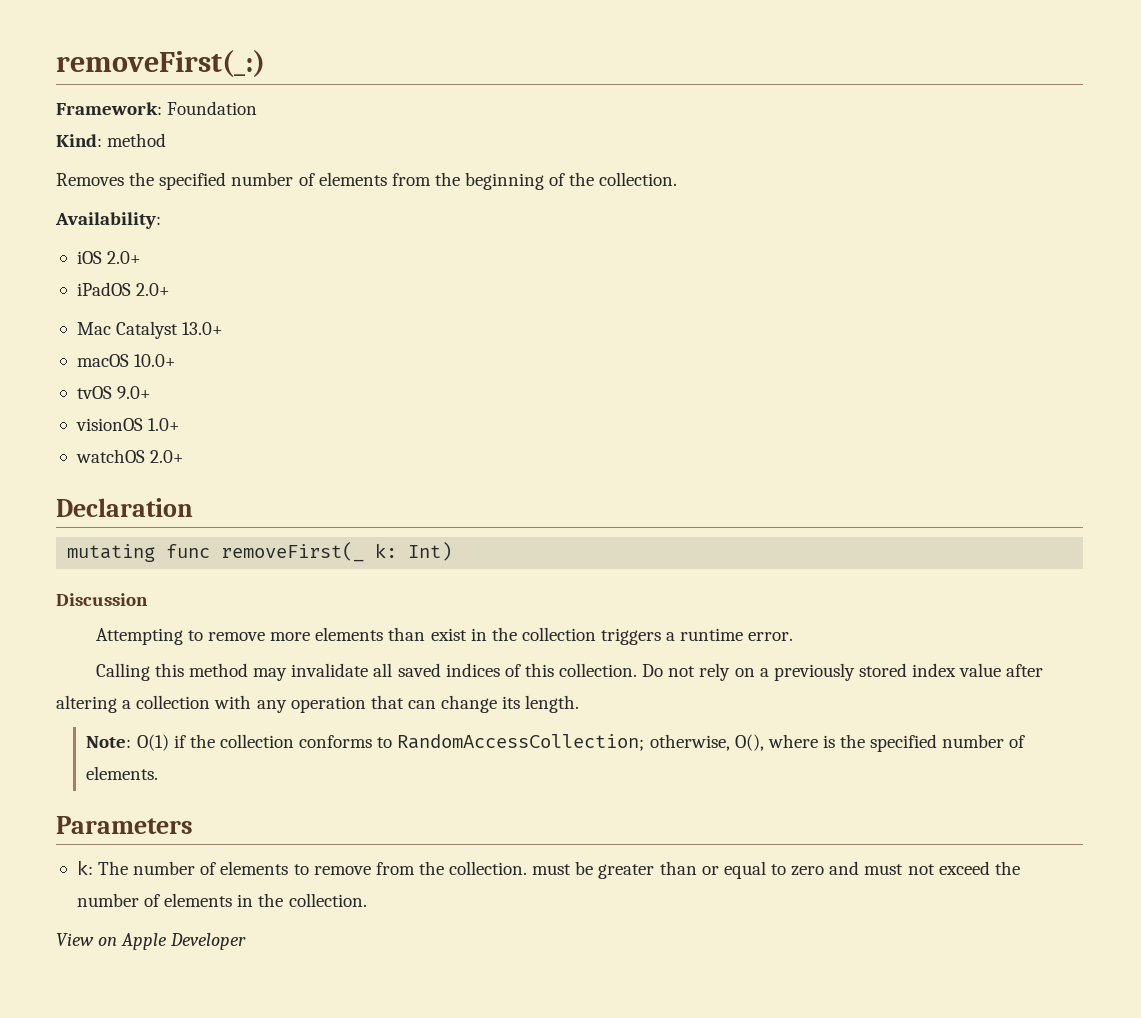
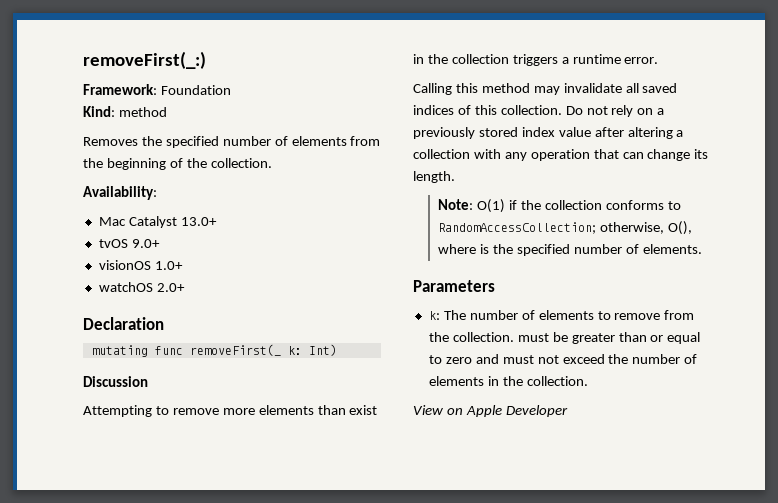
[76,251,142,264] [76,282,171,296] // iOS 2.0+ // iPadOS 2.0+ -> (157, 193) none
[76,354,177,367] // macOS 10.0+ -> (217, 221) none

